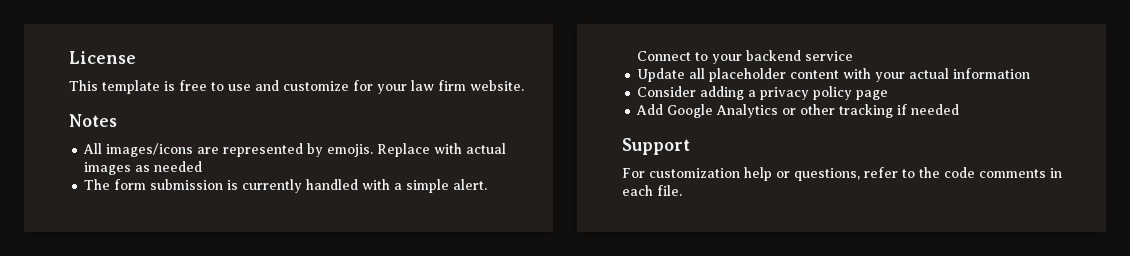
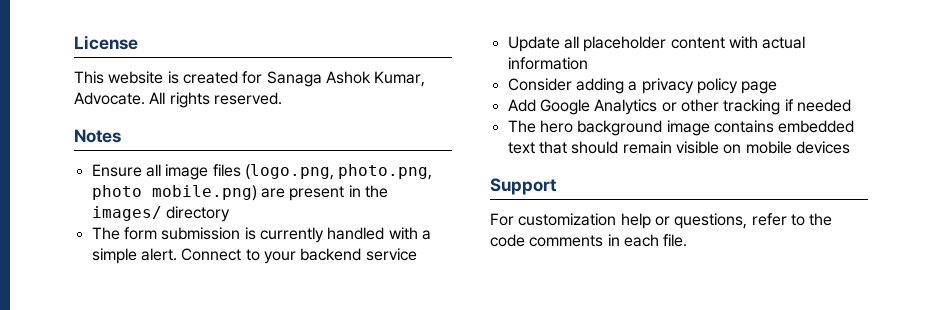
[102,80,524,94] [69,114,117,127] [83,143,507,157] [84,161,203,175] template is free to use and customize for your law firm website. // Notes // All images/icons are represented by emojis. Replace with actual images as needed -> [108,71,426,87] [74,92,282,108] [74,129,121,143] [91,164,433,180] [91,185,388,201] [91,206,230,222] website is created for Sanaga Ashok Kumar, Advocate. All rights reserved. // Notes // Ensure all image files (logo.png, photo.png, photo mobile.png) are present in the images/ directory
[875,72,906,82] your -> (758, 42) none
(960, 109) none -> [507,120,855,136] [507,141,850,154] // The hero background image contains embedded text that should remain visible on mobile devices

